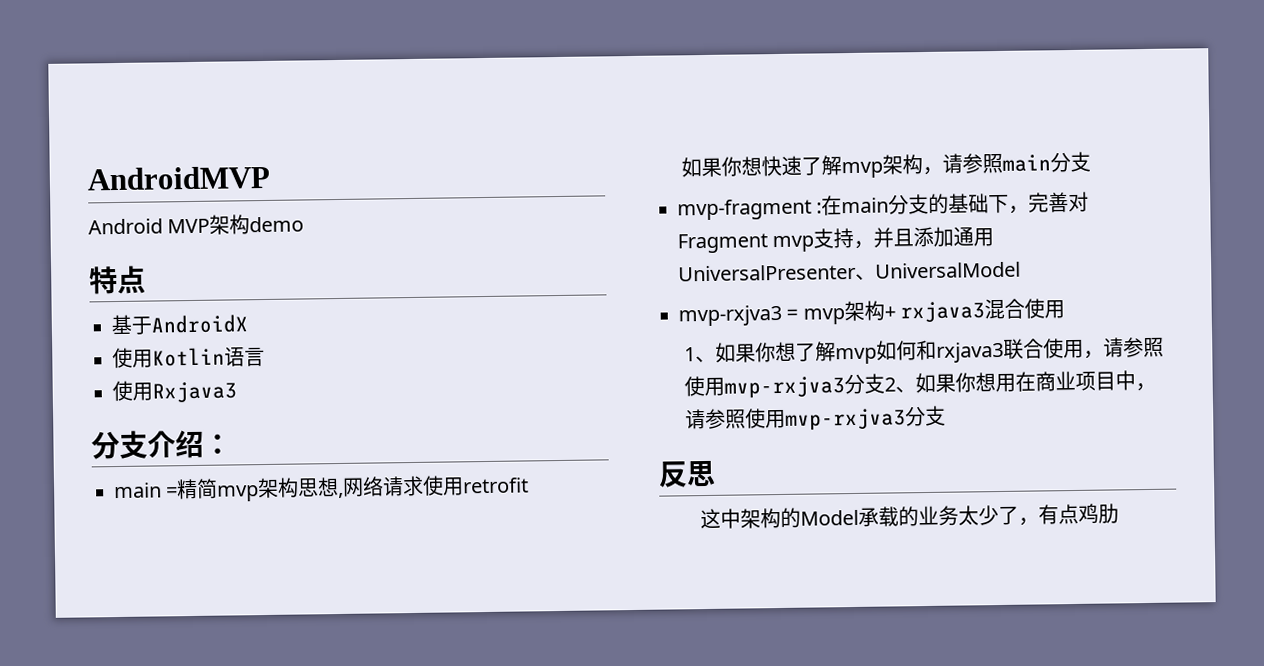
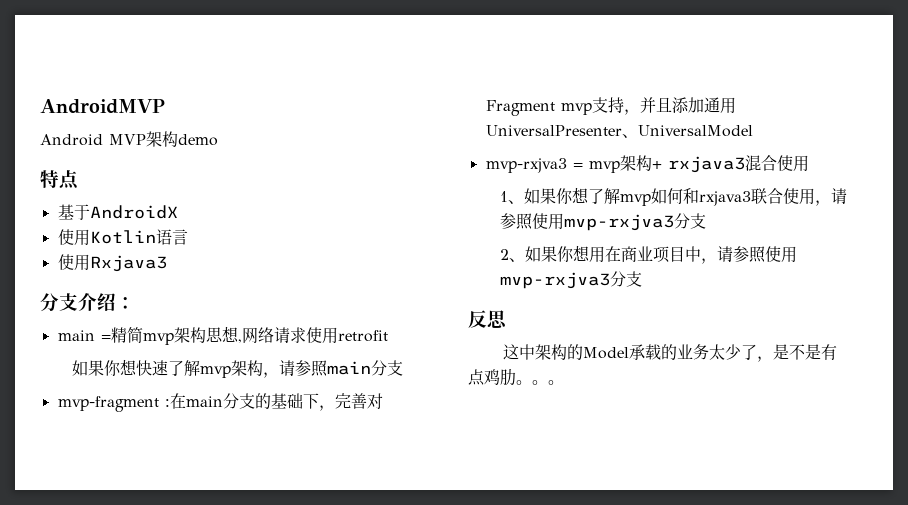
(885, 383) none -> (706, 221) //
(1040, 521) none -> [773,344,822,360] 是不是
(1120, 513) none -> [516,380,564,385] 。。。

